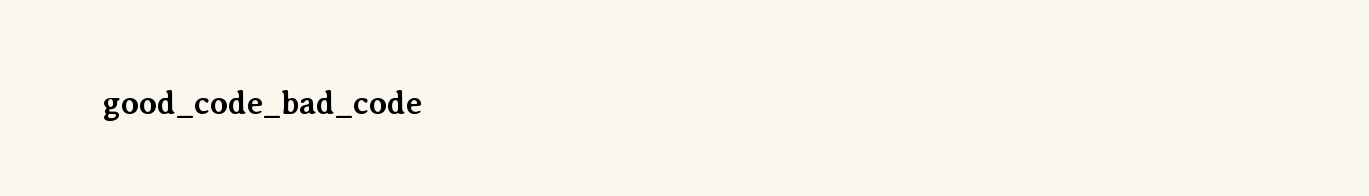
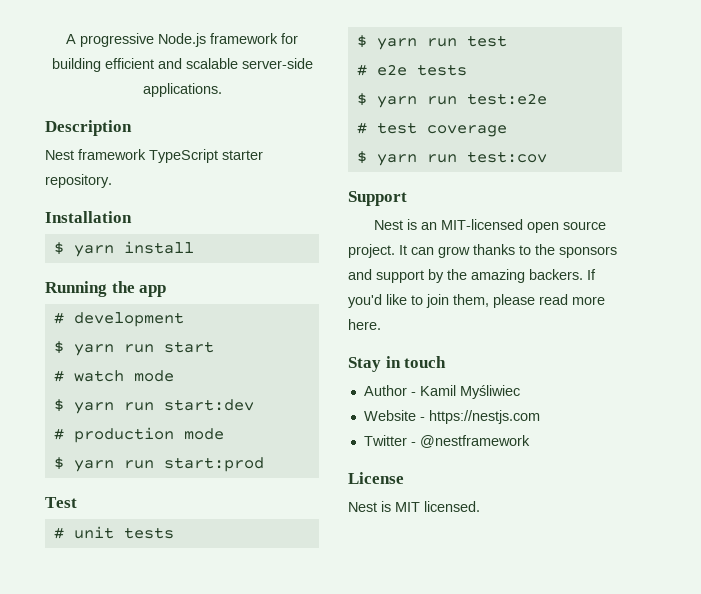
[103,90,422,121] good_code_bad_code -> [66,33,298,47] [51,58,313,72] [142,83,222,97] [45,120,132,136] [45,149,263,163] [45,174,112,188] [45,211,132,223] [53,241,194,257] [45,281,167,297] [53,312,184,327] [53,341,214,356] [53,370,174,382] [53,399,254,414] [53,427,224,443] [53,457,264,472] [45,497,77,508] [53,526,174,539] [356,35,507,50] [356,64,467,76] [356,93,547,108] [356,122,507,137] [356,151,547,166] [348,191,407,206] [374,219,607,233] [348,244,617,258] [348,269,596,283] [348,294,605,308] [348,319,381,330] [348,356,447,372] [363,385,520,399] [363,410,540,424] [363,435,530,448] [348,472,404,484] [348,501,480,512] A progressive Node.js framework for building efficient and scalable server-side applications. // Description // Nest framework TypeScript starter repository. // Installation // $ yarn install // Running the app // # development // $ yarn run start // # watch mode // $ yarn run start:dev // # production mode // $ yarn run start:prod // Test // # unit tests // $ yarn run test // # e2e tests // $ yarn run test:e2e // # test coverage // $ yarn run test:cov // Support // Nest is an MIT-licensed open source project. It can grow thanks to the sponsors and support by the amazing backers. If you'd like to join them, please read more here. // Stay in touch // Author - Kamil Myśliwiec // Website - https://nestjs.com // Twitter - @nestframework // License // Nest is MIT licensed.

